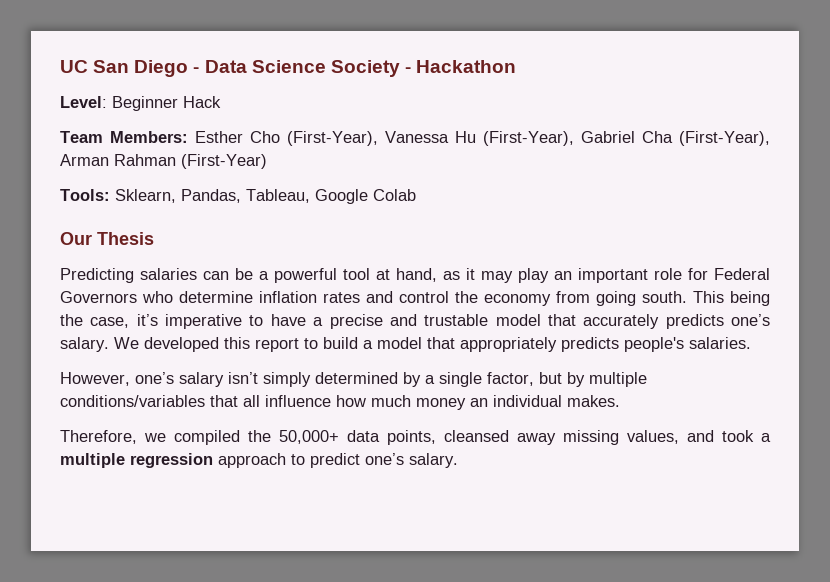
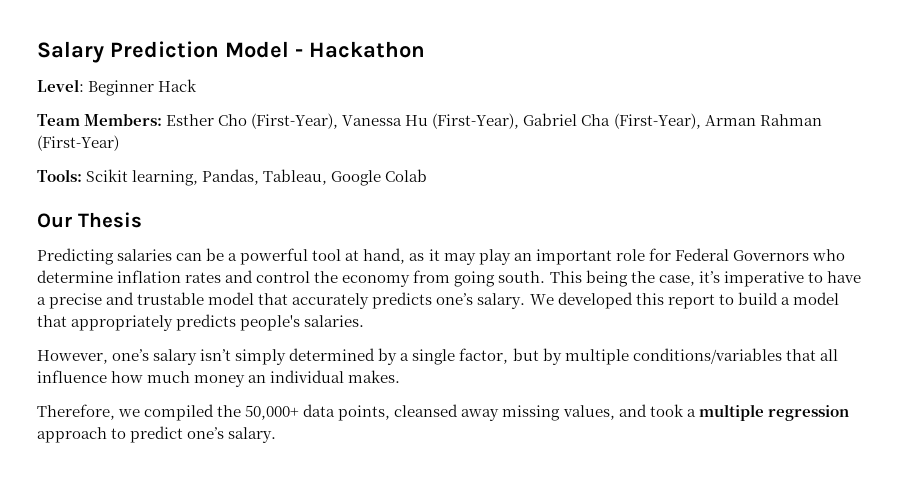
[60,60,400,77] UC San Diego - Data Science Society -> [37,41,289,63] Salary Prediction Model
[115,189,176,203] Sklearn, -> [86,169,199,186] Scikit learning,

